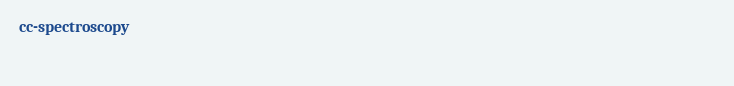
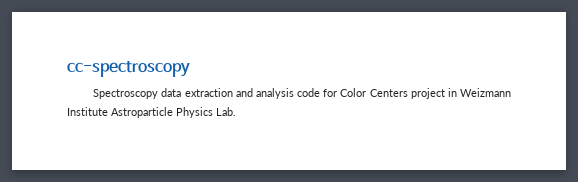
(130, 28) none -> [93,88,512,99] [67,107,236,118] // Spectroscopy data extraction and analysis code for Color Centers project in Weizmann Institute Astroparticle Physics Lab.

